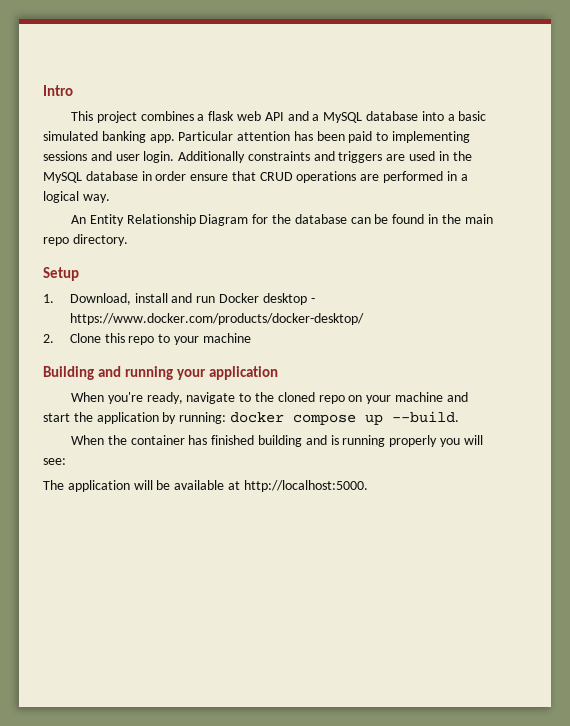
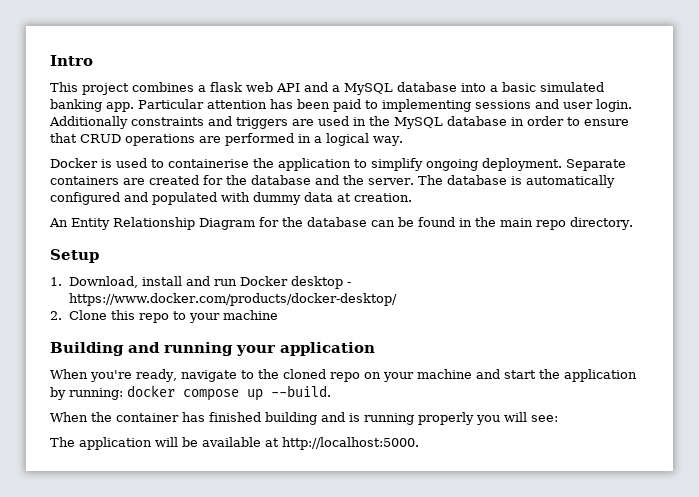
(187, 176) none -> [567,117,580,126] to
(110, 198) none -> [50,158,626,171] [50,175,615,188] [50,192,412,205] // Docker is used to containerise the application to simplify ongoing deployment. Separate containers are created for the database and the server. The database is automatically configured and populated with dummy data at creation.

